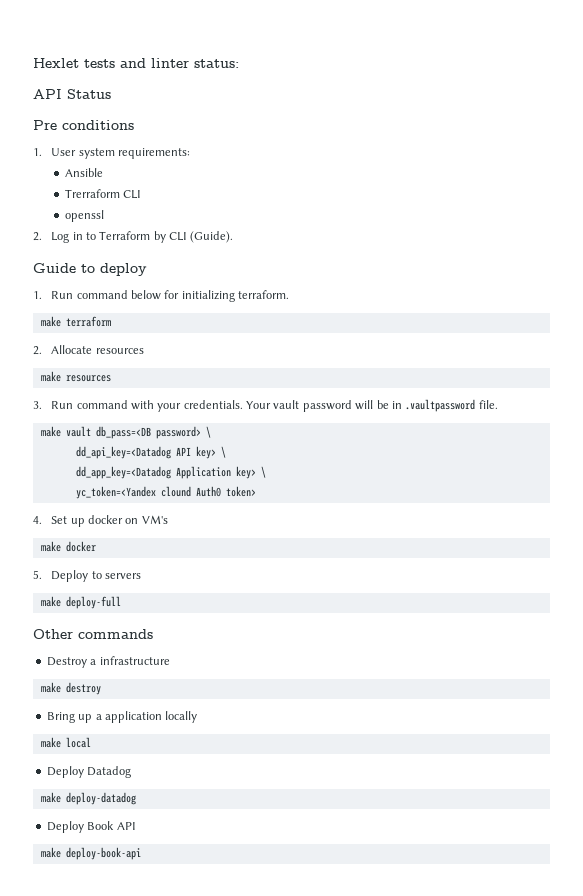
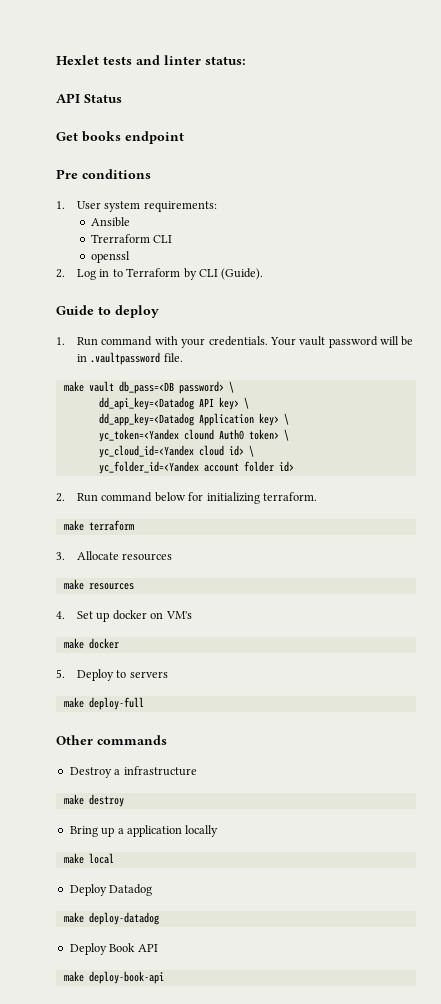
(111, 94) none -> [56,131,184,144] // Get books endpoint
[130,290,290,302] [40,316,111,327] [33,345,144,355] [40,371,111,382] [33,400,128,409] below for initializing terraform. // make terraform // 2. Allocate resources // make resources // 3. Run command -> (153, 341) none
(256, 491) none -> [283,429,289,441] [98,445,254,458] [98,461,294,474] [56,492,317,504] [63,520,134,531] [56,551,173,561] [63,579,134,590] \ // yc_cloud_id=<Yandex cloud id> \ // yc_folder_id=<Yandex account folder id> // 2. Run command below for initializing terraform. // make terraform // 3. Allocate resources // make resources

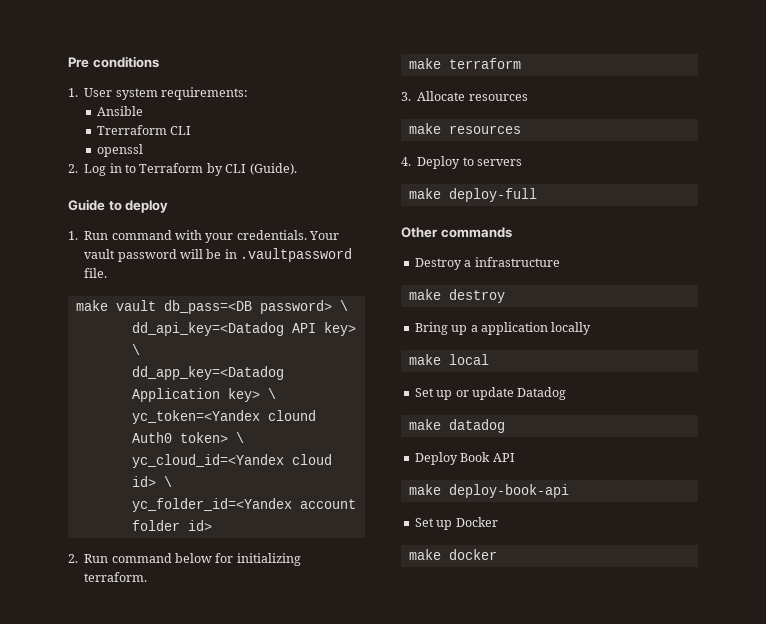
[56,55,246,65] [56,93,122,103] [56,131,184,144] Hexlet tests and linter status: // API Status // Get books endpoint // -> (68, 62) none
[77,610,192,622] [63,638,119,649] [56,669,65,678] Set up docker on VM's // make docker // 5. -> (411, 161) none
[69,884,107,896] Deploy -> [414,387,514,400] Set up or update
[88,912,159,925] deploy-datadog -> [448,419,505,433] datadog
(164, 977) none -> [414,517,498,530] [408,549,497,560] // Set up Docker // make docker

